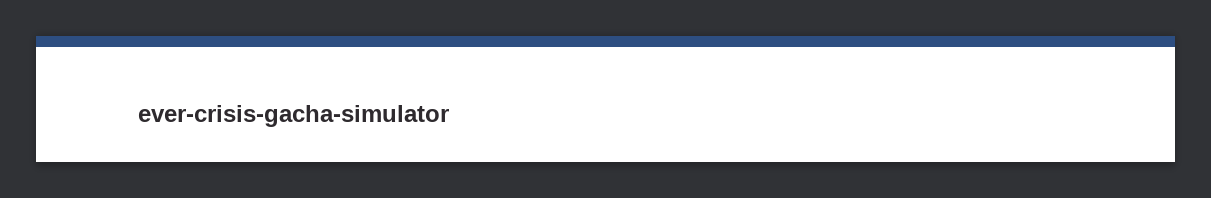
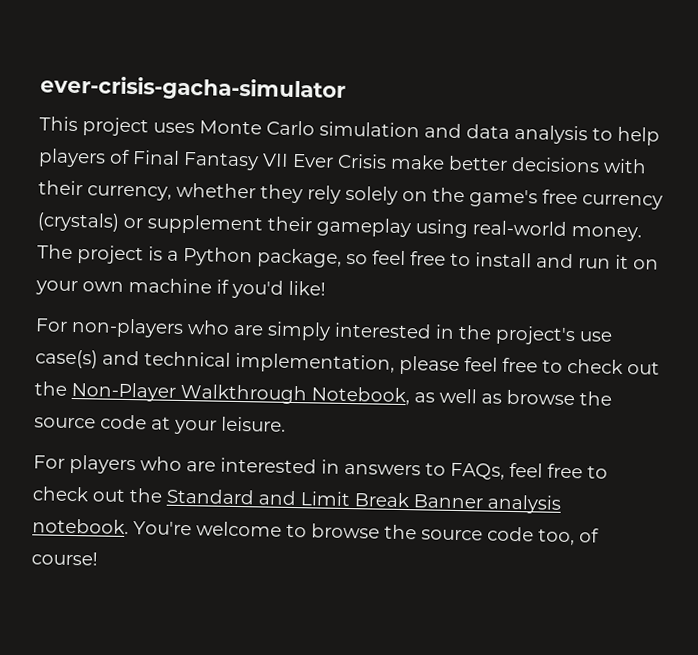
(449, 116) none -> [39,116,660,146] [38,148,647,174] [38,180,663,210] [37,212,642,242] [37,244,659,270] [35,277,326,299] [35,317,612,346] [35,349,660,376] [34,381,612,406] [34,414,286,435] [33,454,608,480] [32,486,561,514] [32,518,599,546] [31,551,98,566] // This project uses Monte Carlo simulation and data analysis to help players of Final Fantasy VII Ever Crisis make better decisions with their currency, whether they rely solely on the game's free currency (crystals) or supplement their gameplay using real-world money. The project is a Python package, so feel free to install and run it on your own machine if you'd like! // For non-players who are simply interested in the project's use case(s) and technical implementation, please feel free to check out the Non-Player Walkthrough Notebook, as well as browse the source code at your leisure. // For players who are interested in answers to FAQs, feel free to check out the Standard and Limit Break Banner analysis notebook. You're welcome to browse the source code too, of course!

